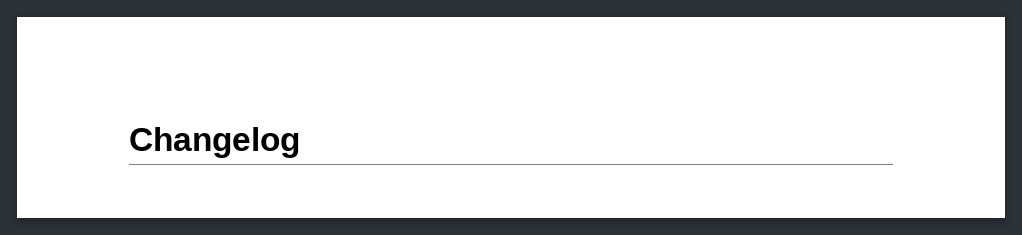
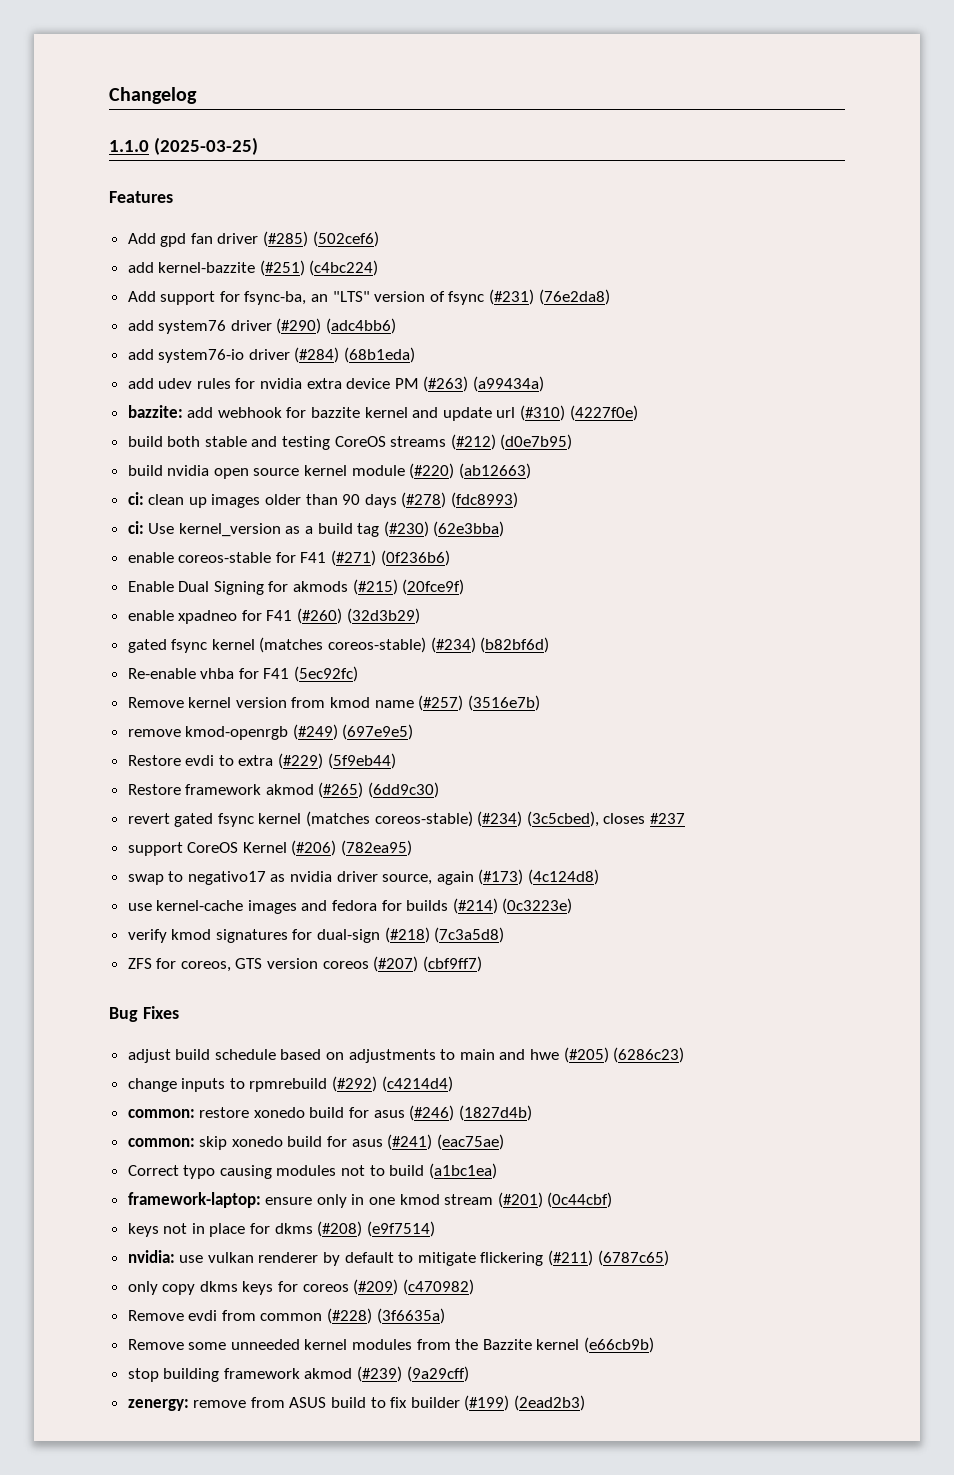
(300, 142) none -> [109,137,258,155] [109,191,173,203] [127,231,379,247] [127,260,379,276] [127,289,610,305] [127,318,397,334] [127,347,416,363] [127,376,545,392] [127,405,638,421] [127,434,573,450] [127,463,531,479] [127,492,519,508] [127,521,505,537] [127,550,450,566] [127,579,465,595] [127,608,420,624] [127,637,550,653] [127,666,359,682] [127,695,540,711] [127,724,414,740] [127,753,396,769] [127,782,440,798] [127,811,686,827] [127,840,413,856] [127,869,600,885] [127,898,573,914] [127,927,505,943] [127,956,482,972] [109,1006,179,1022] [127,1047,685,1063] [127,1076,453,1092] [127,1105,532,1121] [127,1134,504,1150] [127,1163,497,1179] [127,1192,613,1208] [127,1221,435,1237] [127,1250,669,1266] [127,1279,474,1295] [127,1308,445,1324] [127,1337,655,1353] [127,1366,469,1382] [127,1395,586,1411] // 1.1.0 (2025-03-25) // Features // Add gpd fan driver (#285) (502cef6) // add kernel-bazzite (#251) (c4bc224) // Add support for fsync-ba, an "LTS" version of fsync (#231) (76e2da8) // add system76 driver (#290) (adc4bb6) // add system76-io driver (#284) (68b1eda) // add udev rules for nvidia extra device PM (#263) (a99434a) // bazzite: add webhook for bazzite kernel and update url (#310) (4227f0e) // build both stable and testing CoreOS streams (#212) (d0e7b95) // build nvidia open source kernel module (#220) (ab12663) // ci: clean up images older than 90 days (#278) (fdc8993) // ci: Use kernel_version as a build tag (#230) (62e3bba) // enable coreos-stable for F41 (#271) (0f236b6) // Enable Dual Signing for akmods (#215) (20fce9f) // enable xpadneo for F41 (#260) (32d3b29) // gated fsync kernel (matches coreos-stable) (#234) (b82bf6d) // Re-enable vhba for F41 (5ec92fc) // Remove kernel version from kmod name (#257) (3516e7b) // remove kmod-openrgb (#249) (697e9e5) // Restore evdi to extra (#229) (5f9eb44) // Restore framework akmod (#265) (6dd9c30) // revert gated fsync kernel (matches coreos-stable) (#234) (3c5cbed), closes #237 // support CoreOS Kernel (#206) (782ea95) // swap to negativo17 as nvidia driver source, again (#173) (4c124d8) // use kernel-cache images and fedora for builds (#214) (0c3223e) // verify kmod signatures for dual-sign (#218) (7c3a5d8) // ZFS for coreos, GTS version coreos (#207) (cbf9ff7) // Bug Fixes // adjust build schedule based on adjustments to main and hwe (#205) (6286c23) // change inputs to rpmrebuild (#292) (c4214d4) // common: restore xonedo build for asus (#246) (1827d4b) // common: skip xonedo build for asus (#241) (eac75ae) // Correct typo causing modules not to build (a1bc1ea) // framework-laptop: ensure only in one kmod stream (#201) (0c44cbf) // keys not in place for dkms (#208) (e9f7514) // nvidia: use vulkan renderer by default to mitigate flickering (#211) (6787c65) // only copy dkms keys for coreos (#209) (c470982) // Remove evdi from common (#228) (3f6635a) // Remove some unneeded kernel modules from the Bazzite kernel (e66cb9b) // stop building framework akmod (#239) (9a29cff) // zenergy: remove from ASUS build to fix builder (#199) (2ead2b3)

